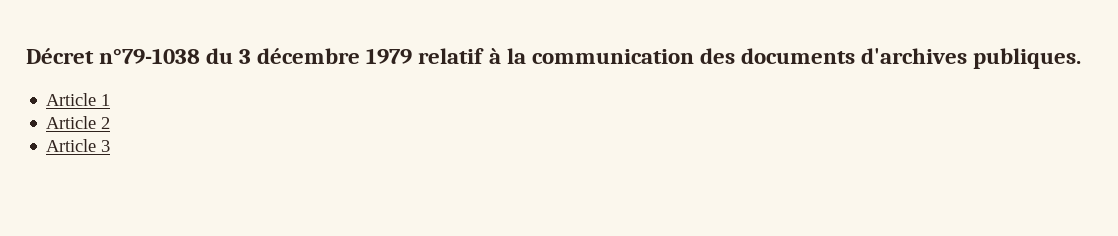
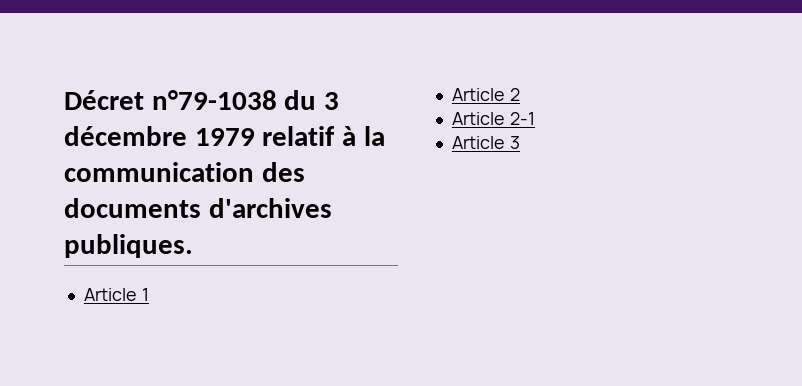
(111, 123) none -> [451,112,535,125] // Article 2-1

